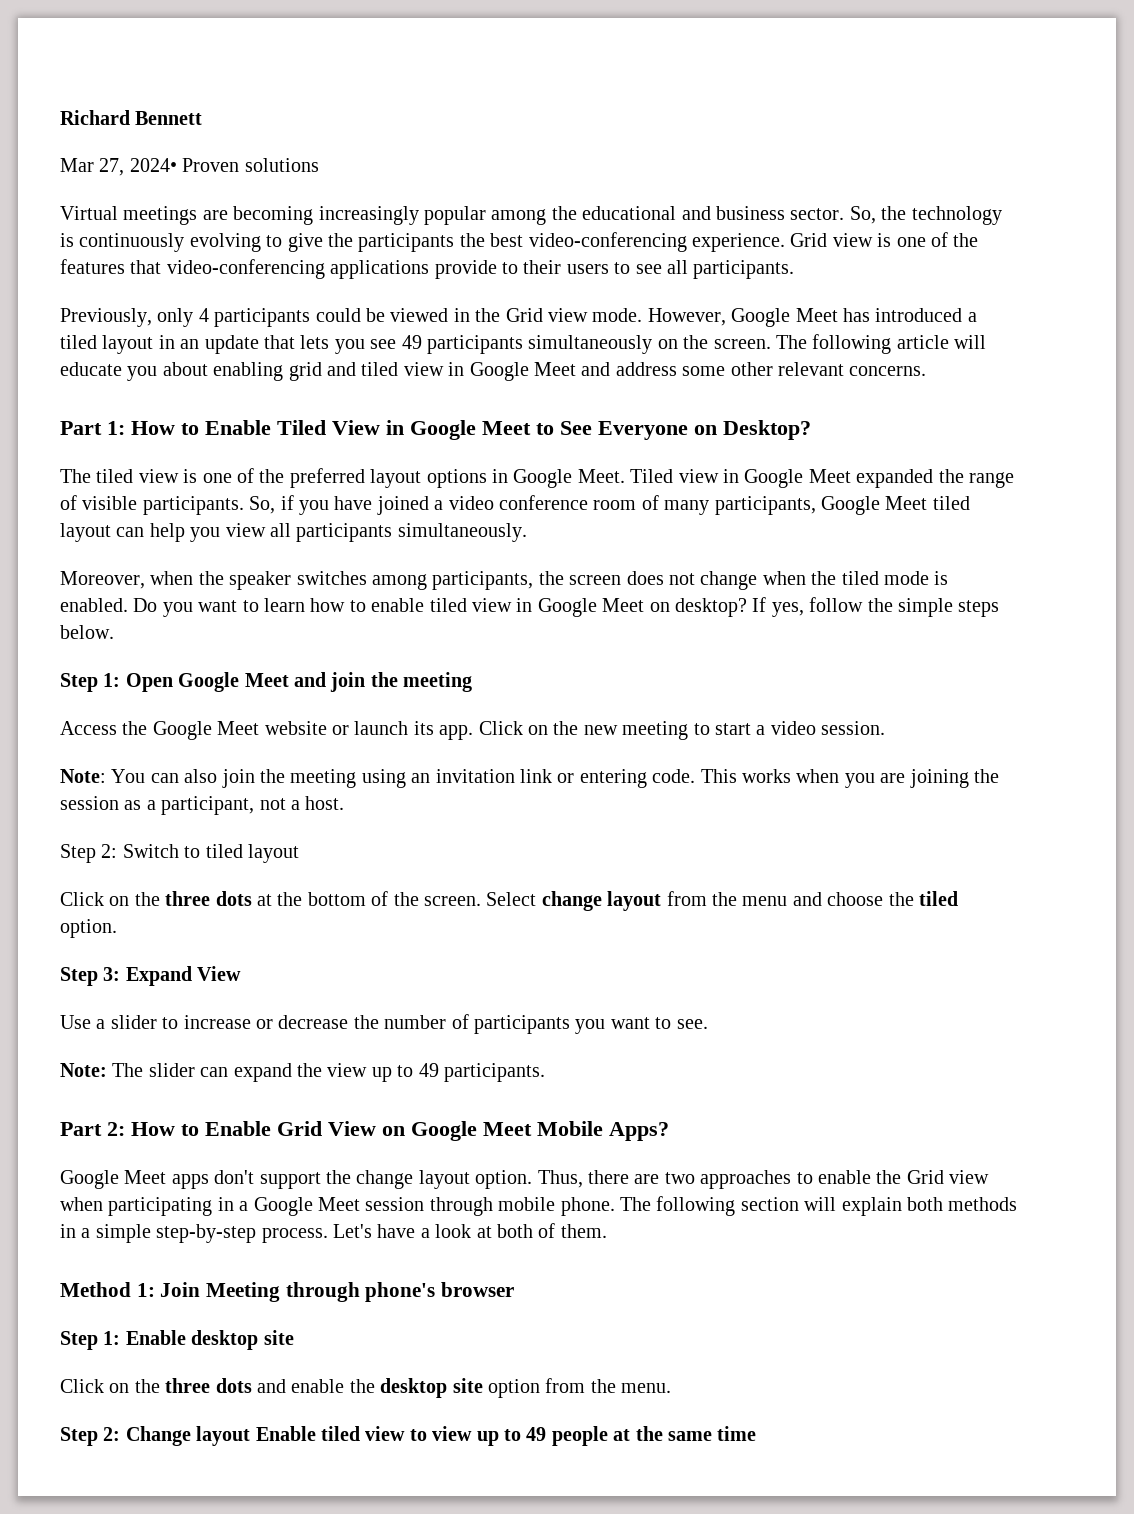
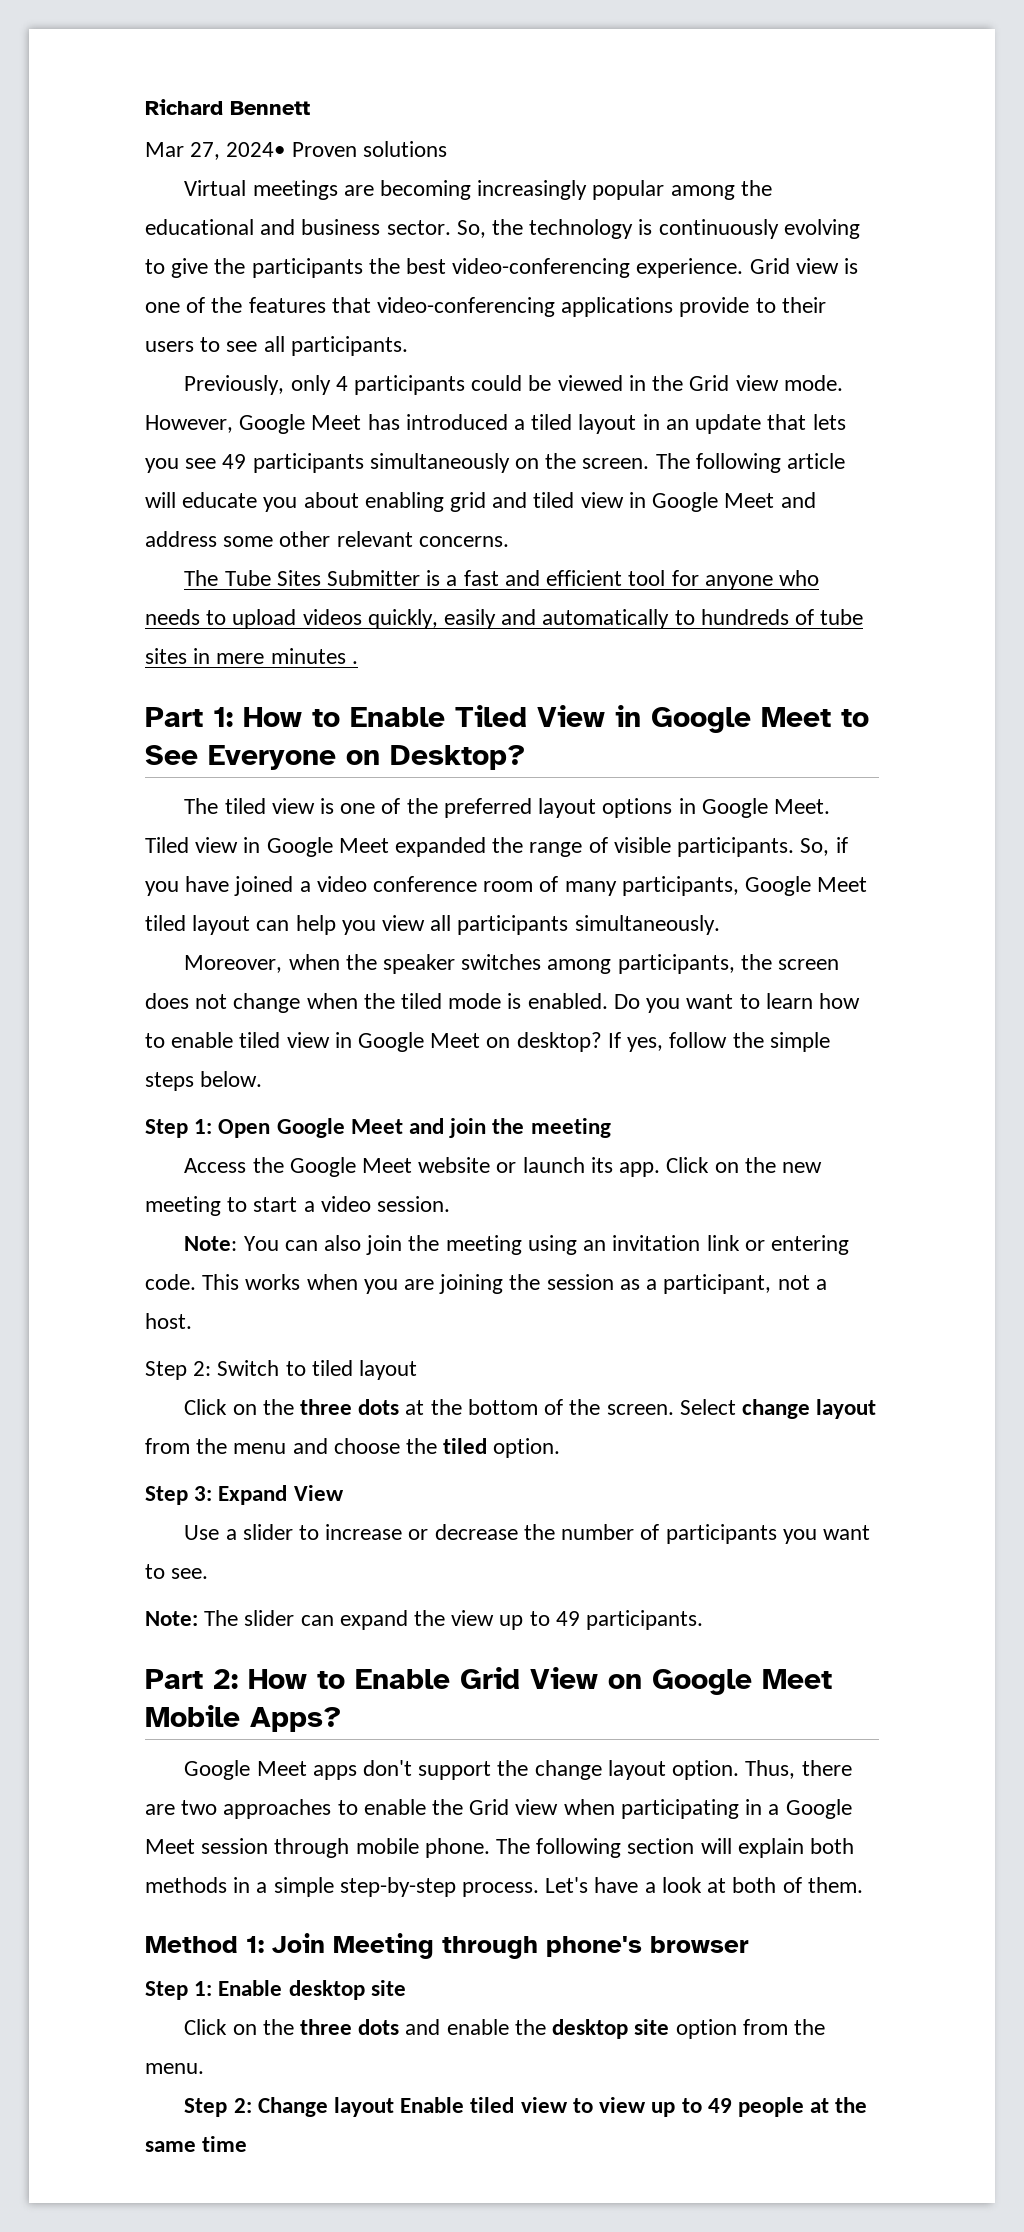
(927, 371) none -> [184,570,819,590] [145,609,864,629] [145,648,358,664] // The Tube Sites Submitter is a fast and efficient tool for anyone who needs to upload videos quickly, easily and automatically to hundreds of tube sites in mere minutes .

